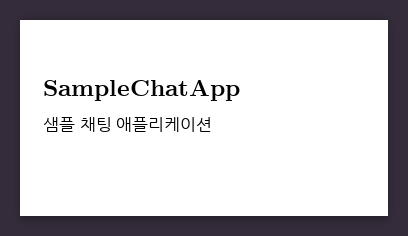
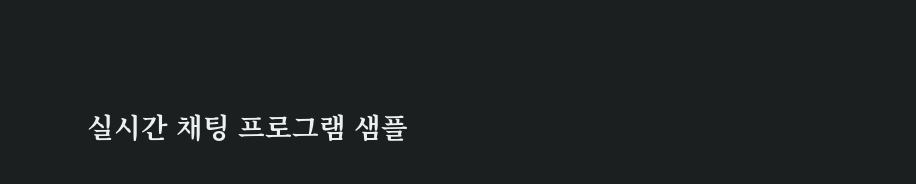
[43,79,240,101] [43,117,213,132] SampleChatApp // 샘플 채팅 애플리케이션 -> [87,114,408,142] 실시간 채팅 프로그램 샘플

